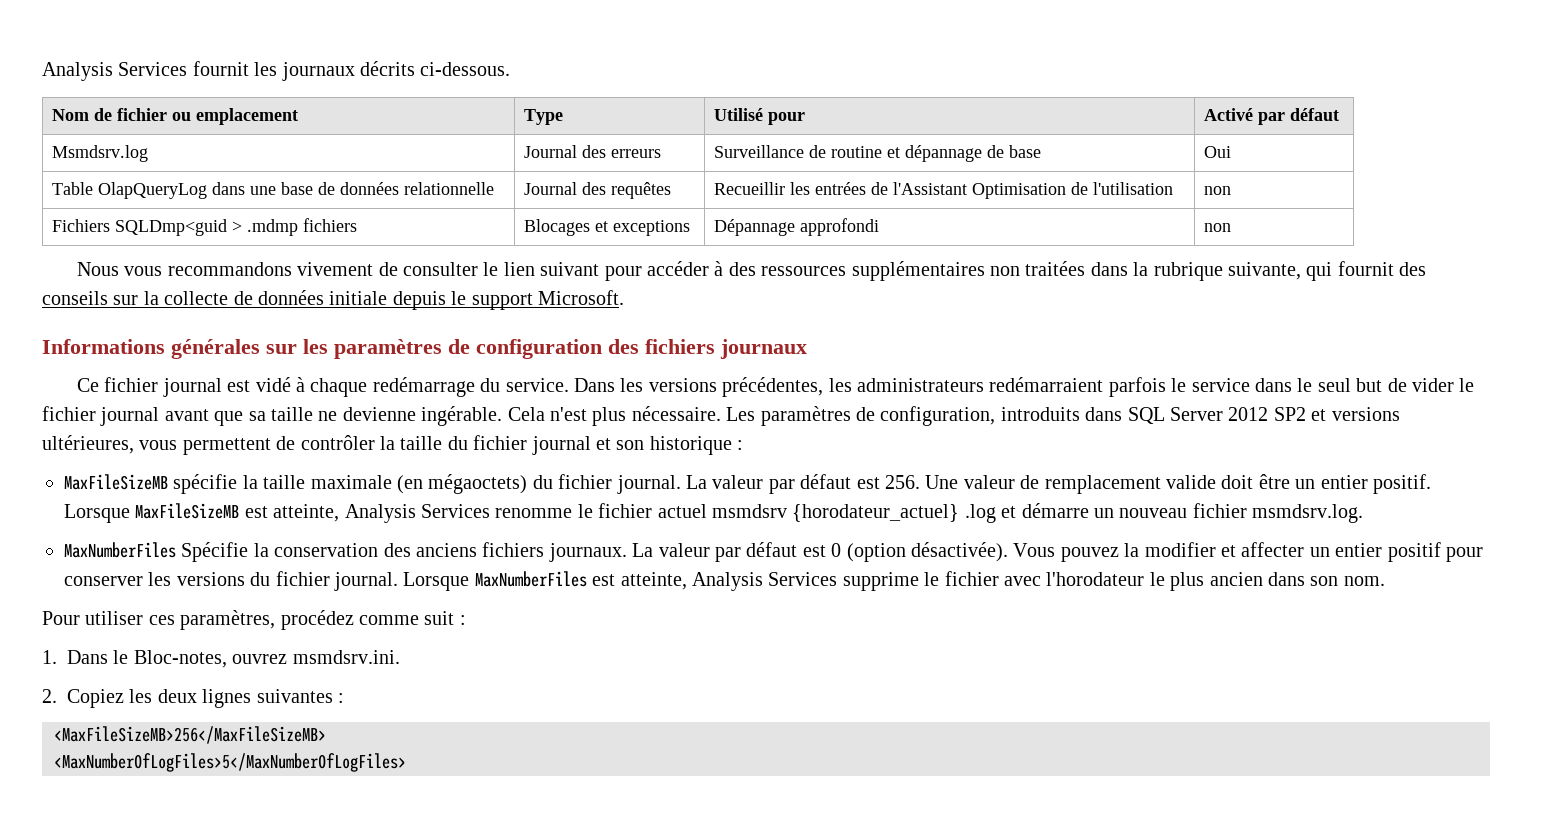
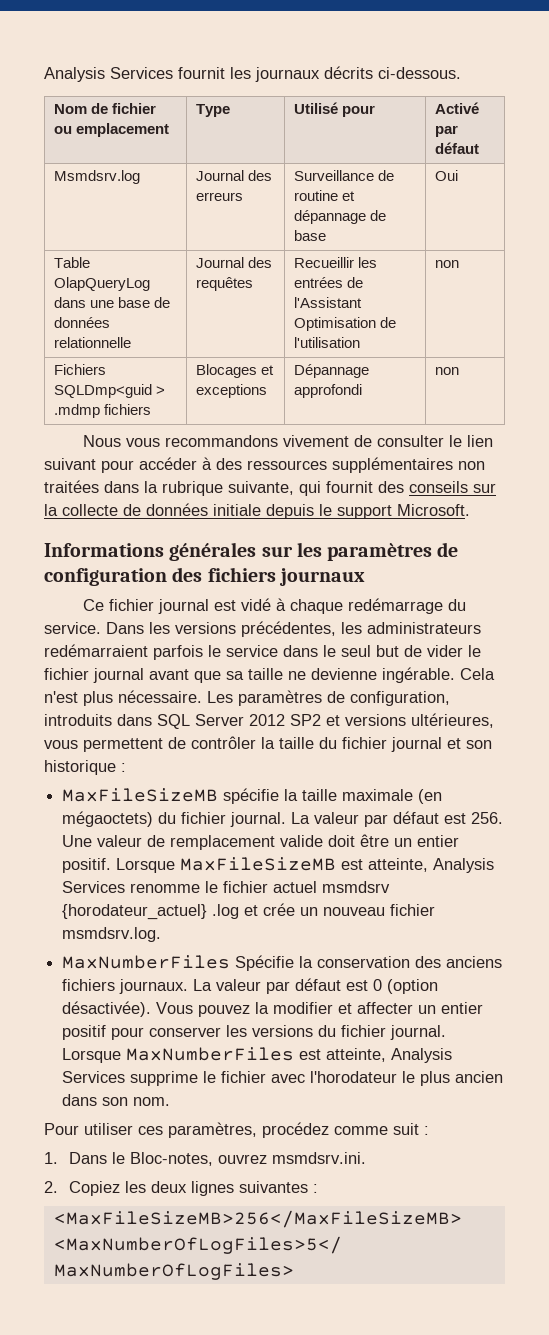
[1021,503,1089,518] démarre -> [263,903,296,916] crée

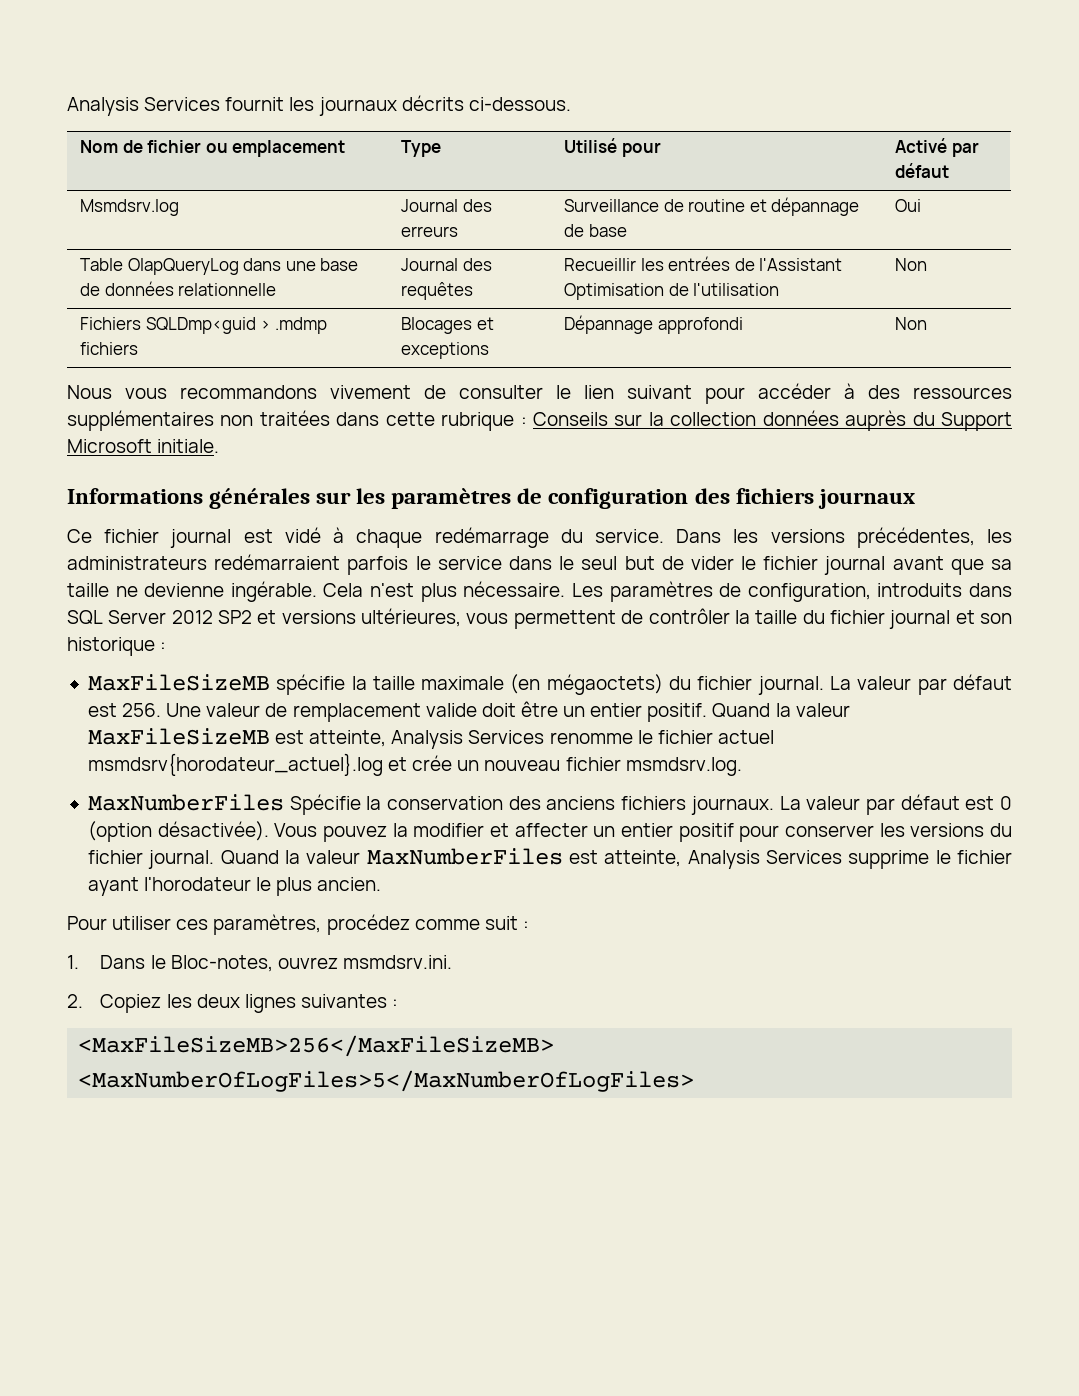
[434,260,459,268] non -> [895,258,928,271] Non
[434,367,459,375] non -> [895,317,928,330] Non
[144,481,496,496] [44,503,470,519] la rubrique suivante, qui fournit des conseils sur la collecte de données initiale depuis le support Microsoft. -> [385,410,1013,431] [67,439,220,453] cette rubrique : Conseils sur la collection données auprès du Support Microsoft initiale.
[116,858,176,873] Lorsque -> [712,703,850,718] Quand la valeur
[322,881,391,893] [62,904,240,920] msmdsrv {horodateur_actuel} .log -> [87,753,383,776] msmdsrv{horodateur_actuel}.log
[62,1048,122,1063] Lorsque -> [220,850,361,865] Quand la valeur
[271,1074,306,1083] avec -> [87,877,139,896] ayant
[455,1071,504,1083] [62,1094,171,1106] ancien dans son nom. -> [317,877,382,891] ancien.

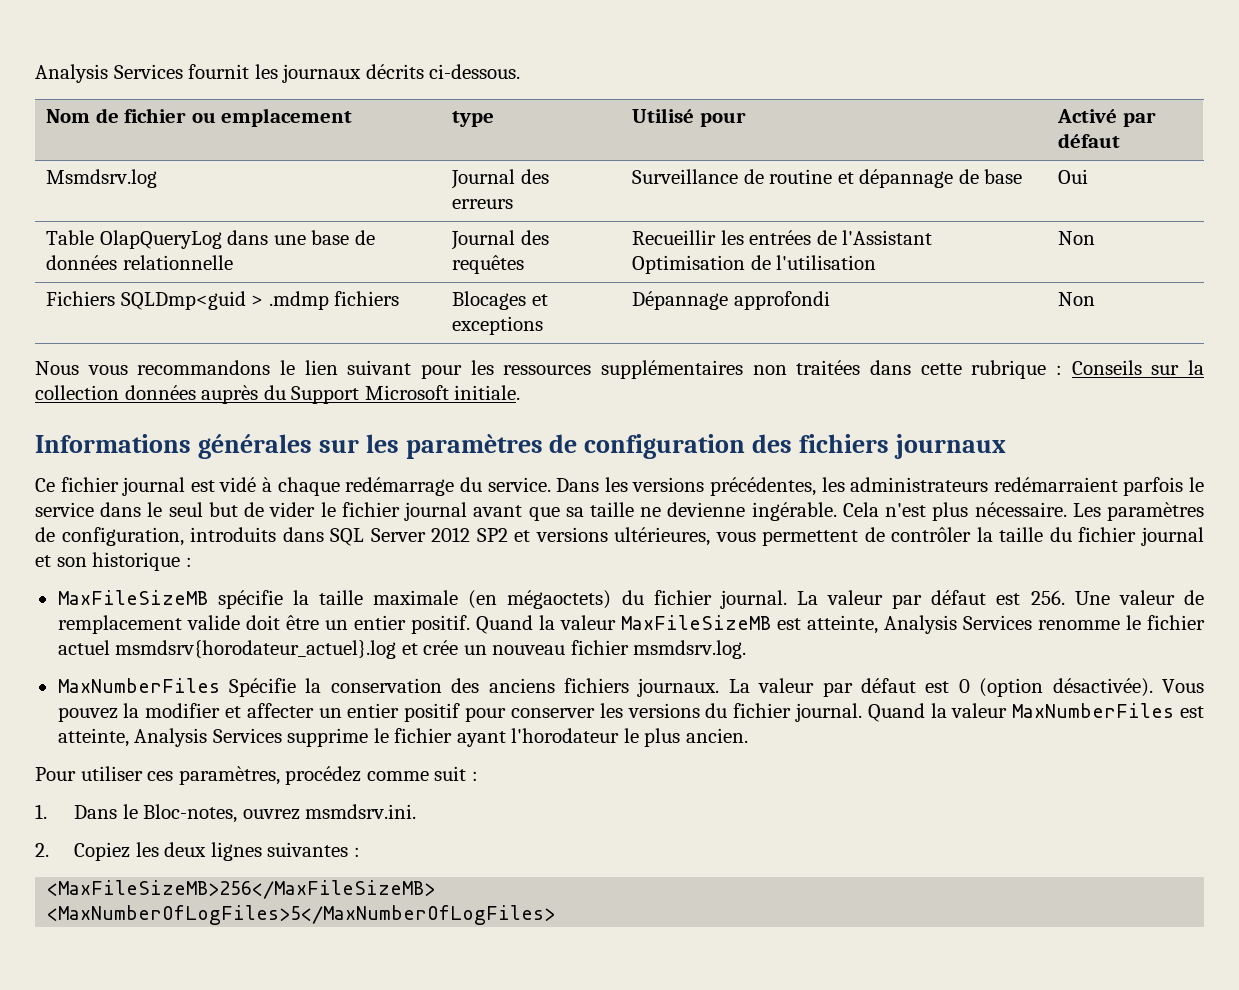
[401,140,442,157] Type -> [452,111,495,127] type
[330,385,543,399] vivement de consulter -> (271, 367) none
[758,383,900,399] accéder à des -> [470,360,494,375] les

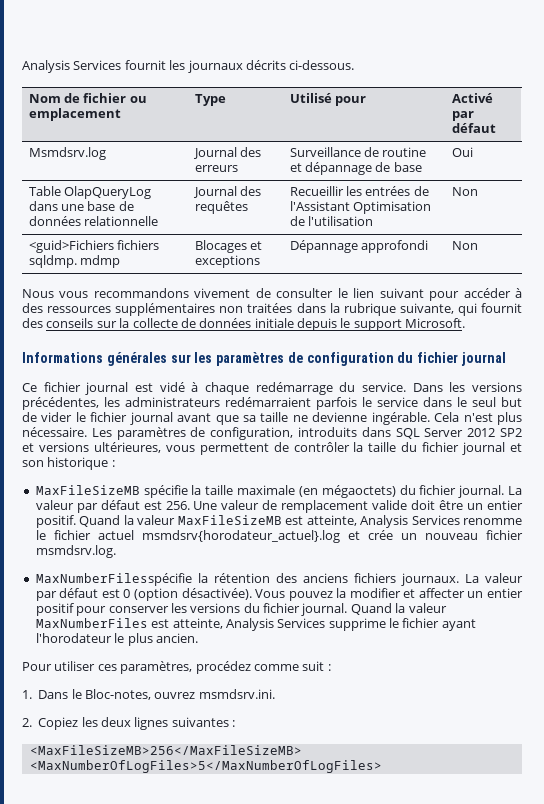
[452,111,495,127] type -> [194,94,226,106] Type
[46,291,400,310] Fichiers SQLDmp<guid > .mdmp fichiers -> [28,240,160,253] [28,255,121,268] <guid>Fichiers fichiers sqldmp. mdmp
(271, 367) none -> [194,288,334,298] vivement de consulter
[470,360,494,375] les -> [463,288,522,298] [22,303,43,313] accéder à des
[920,360,1205,379] [35,385,521,404] cette rubrique : Conseils sur la collection données auprès du Support Microsoft initiale. -> [329,303,523,316] [22,318,466,331] la rubrique suivante, qui fournit des conseils sur la collecte de données initiale depuis le support Microsoft.
[752,434,1006,459] des fichiers journaux -> [397,352,507,366] du fichier journal
[57,678,442,697] MaxNumberFiles Spécifie la conservation -> [35,573,270,586] MaxNumberFilesspécifie la rétention

